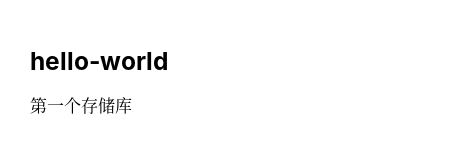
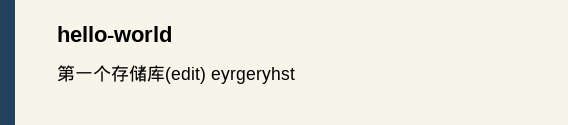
(132, 105) none -> [165,67,295,84] (edit) eyrgeryhst

